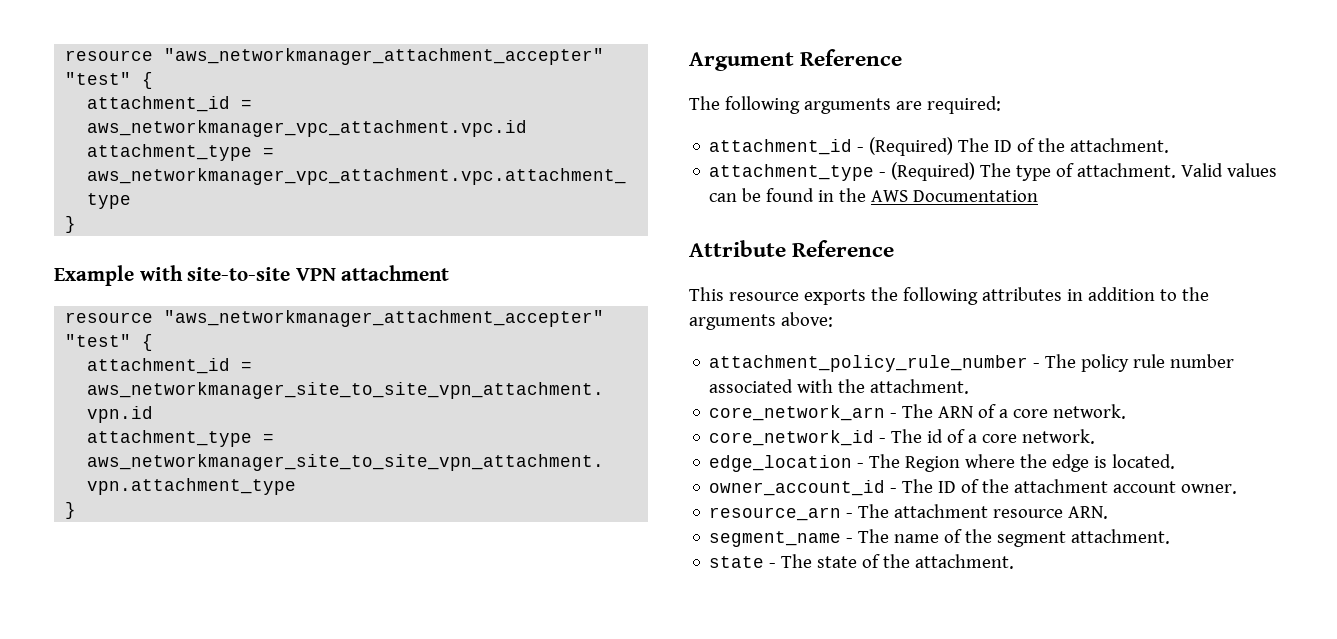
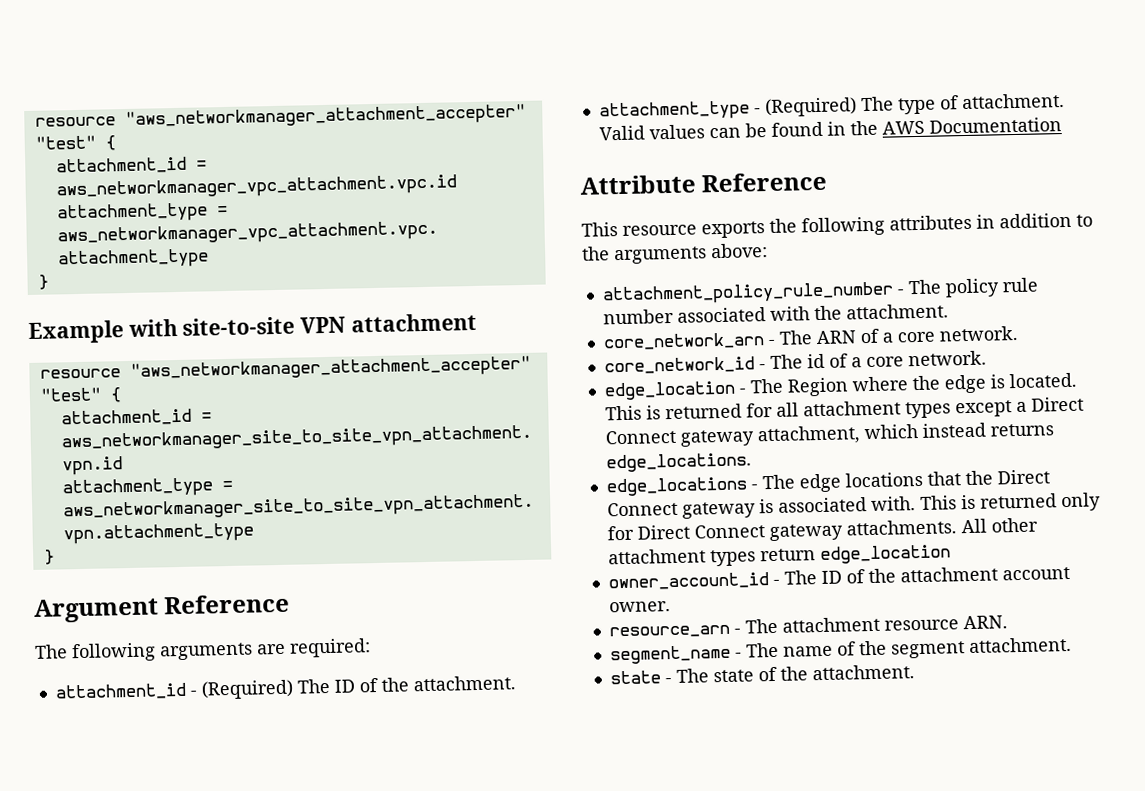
(1176, 461) none -> [604,396,1084,421] [604,422,1054,447] [605,452,752,473] [605,469,1050,497] [606,492,1101,519] [606,517,1038,542] [607,544,951,567] This is returned for all attachment types except a Direct Connect gateway attachment, which instead returns edge_locations. // edge_locations - The edge locations that the Direct Connect gateway is associated with. This is returned only for Direct Connect gateway attachments. All other attachment types return edge_location

